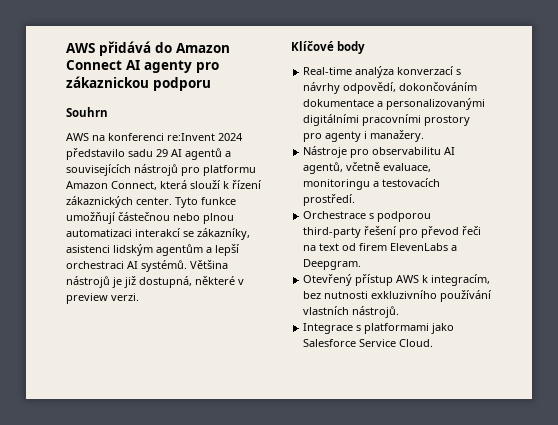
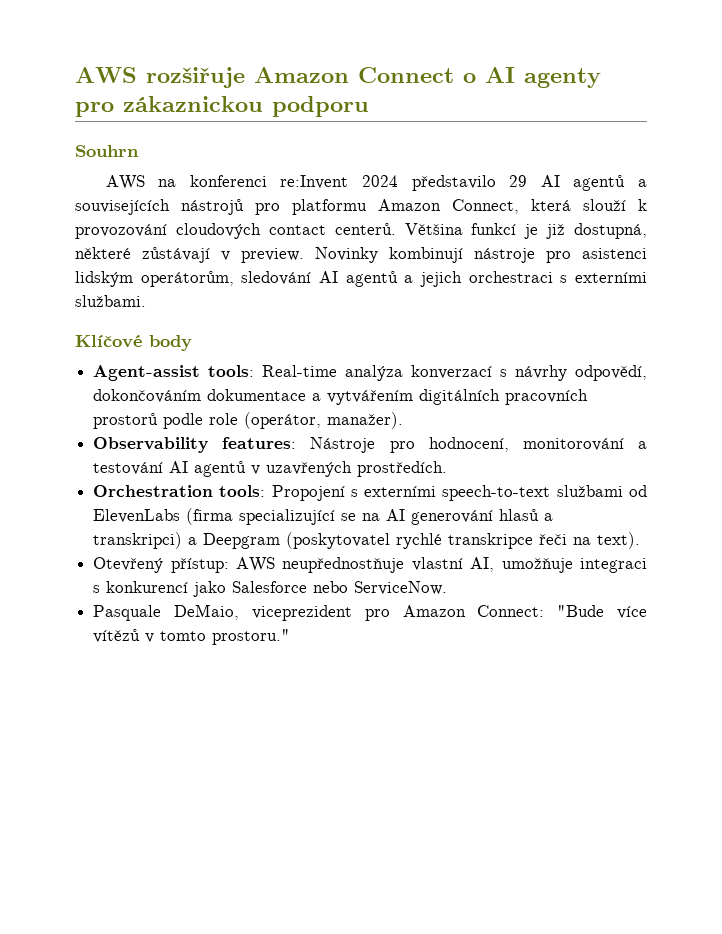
[66,41,172,56] AWS přidává do -> [75,67,245,88] AWS rozšiřuje
(122, 65) none -> [463,73,476,83] o
[128,149,153,157] sadu -> (496, 183) none
[232,180,261,189] [66,196,236,208] [66,212,234,224] [66,228,250,240] [66,244,239,256] [66,260,228,272] [66,276,244,288] [66,293,139,304] řízení zákaznických center. Tyto funkce umožňují částečnou nebo plnou automatizaci interakcí se zákazníky, asistenci lidským agentům a lepší orchestraci AI systémů. Většina nástrojů je již dostupná, některé v preview verzi. -> [75,223,647,239] [75,247,647,263] [75,271,648,287] [75,295,146,307] provozování cloudových contact centerů. Většina funkcí je již dostupná, některé zůstávají v preview. Novinky kombinují nástroje pro asistenci lidským operátorům, sledování AI agentů a jejich orchestraci s externími službami.
(366, 47) none -> [93,365,255,381] Agent-assist tools:
[386,98,486,110] [303,114,471,126] [303,130,425,142] [303,146,456,158] [303,162,432,174] [303,178,441,190] [303,194,356,206] [303,211,432,222] [303,226,482,238] [303,243,458,251] [303,259,362,270] [303,274,491,286] [303,290,492,302] [303,306,400,318] [303,323,455,334] [303,339,434,347] personalizovanými digitálními pracovními prostory pro agenty i manažery. // Nástroje pro observabilitu AI agentů, včetně evaluace, monitoringu a testovacích prostředí. // Orchestrace s podporou third-party řešení pro převod řeči na text od firem ElevenLabs a Deepgram. // Otevřený přístup AWS k integracím, bez nutnosti exkluzivního používání vlastních nástrojů. // Integrace s platformami jako Salesforce Service Cloud. -> [327,389,589,405] [93,412,404,429] [93,437,647,453] [93,461,448,477] [93,485,648,501] [93,508,554,525] [93,532,641,549] [93,557,647,573] [93,581,448,597] [93,604,647,621] [93,629,291,645] vytvářením digitálních pracovních prostorů podle role (operátor, manažer). // Observability features: Nástroje pro hodnocení, monitorování a testování AI agentů v uzavřených prostředích. // Orchestration tools: Propojení s externími speech-to-text službami od ElevenLabs (firma specializující se na AI generování hlasů a transkripci) a Deepgram (poskytovatel rychlé transkripce řeči na text). // Otevřený přístup: AWS neupřednostňuje vlastní AI, umožňuje integraci s konkurencí jako Salesforce nebo ServiceNow. // Pasquale DeMaio, viceprezident pro Amazon Connect: "Bude více vítězů v tomto prostoru."

